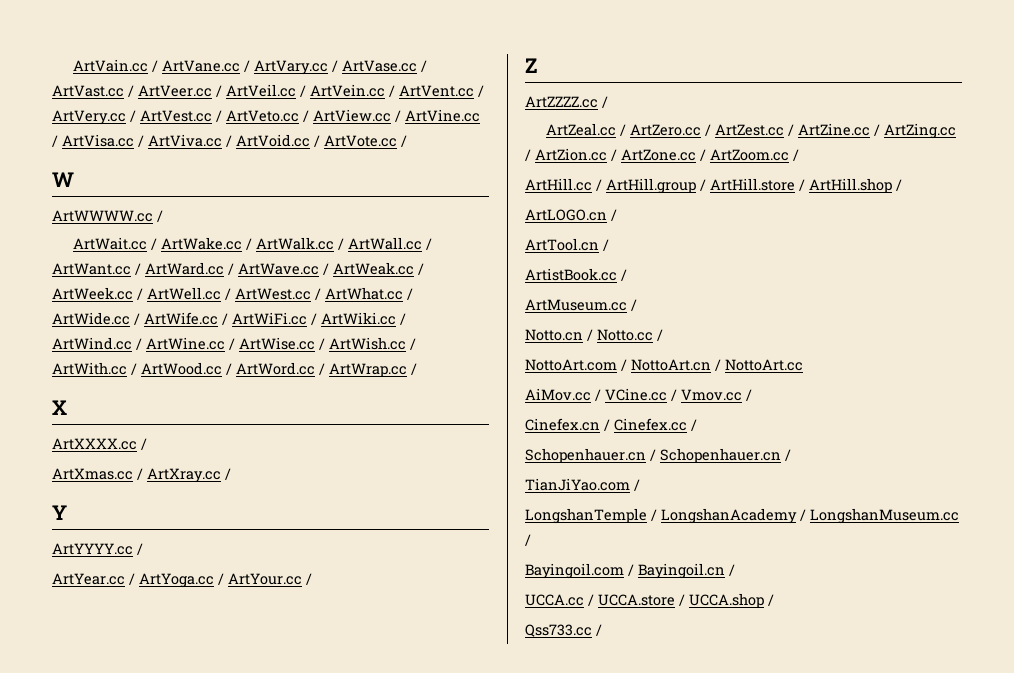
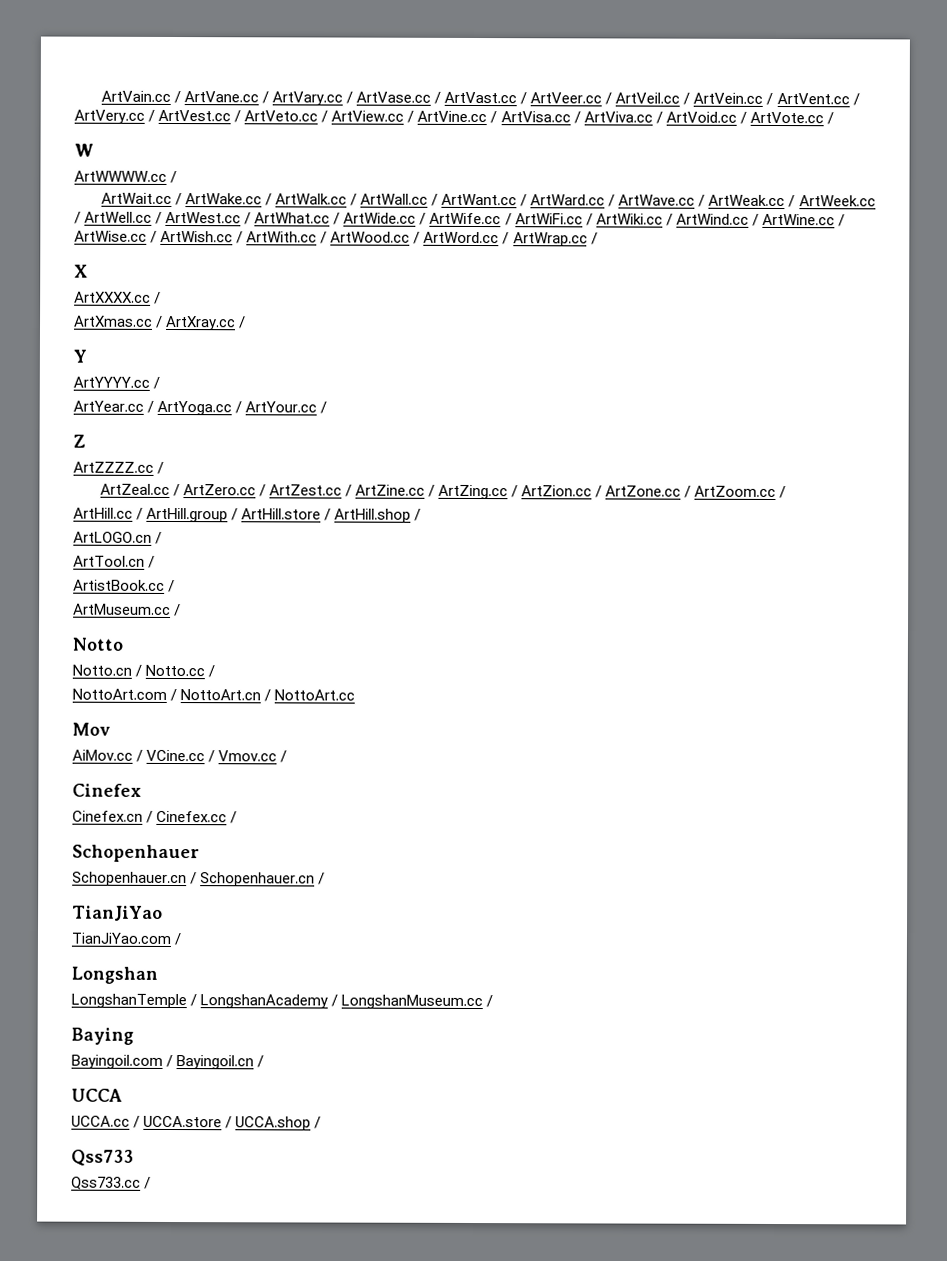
(637, 305) none -> [72,637,123,651] // Notto
(803, 365) none -> [72,722,111,736] // Mov
(752, 395) none -> [72,783,142,797] // Cinefex
(697, 425) none -> [72,844,200,863] // Schopenhauer
(791, 455) none -> [72,905,163,921] // TianJiYao
(640, 485) none -> [71,966,158,984] // Longshan
(531, 540) none -> [71,1027,134,1045] // Baying
(735, 570) none -> [71,1088,123,1102] // UCCA
(774, 600) none -> [71,1149,134,1166] // Qss733

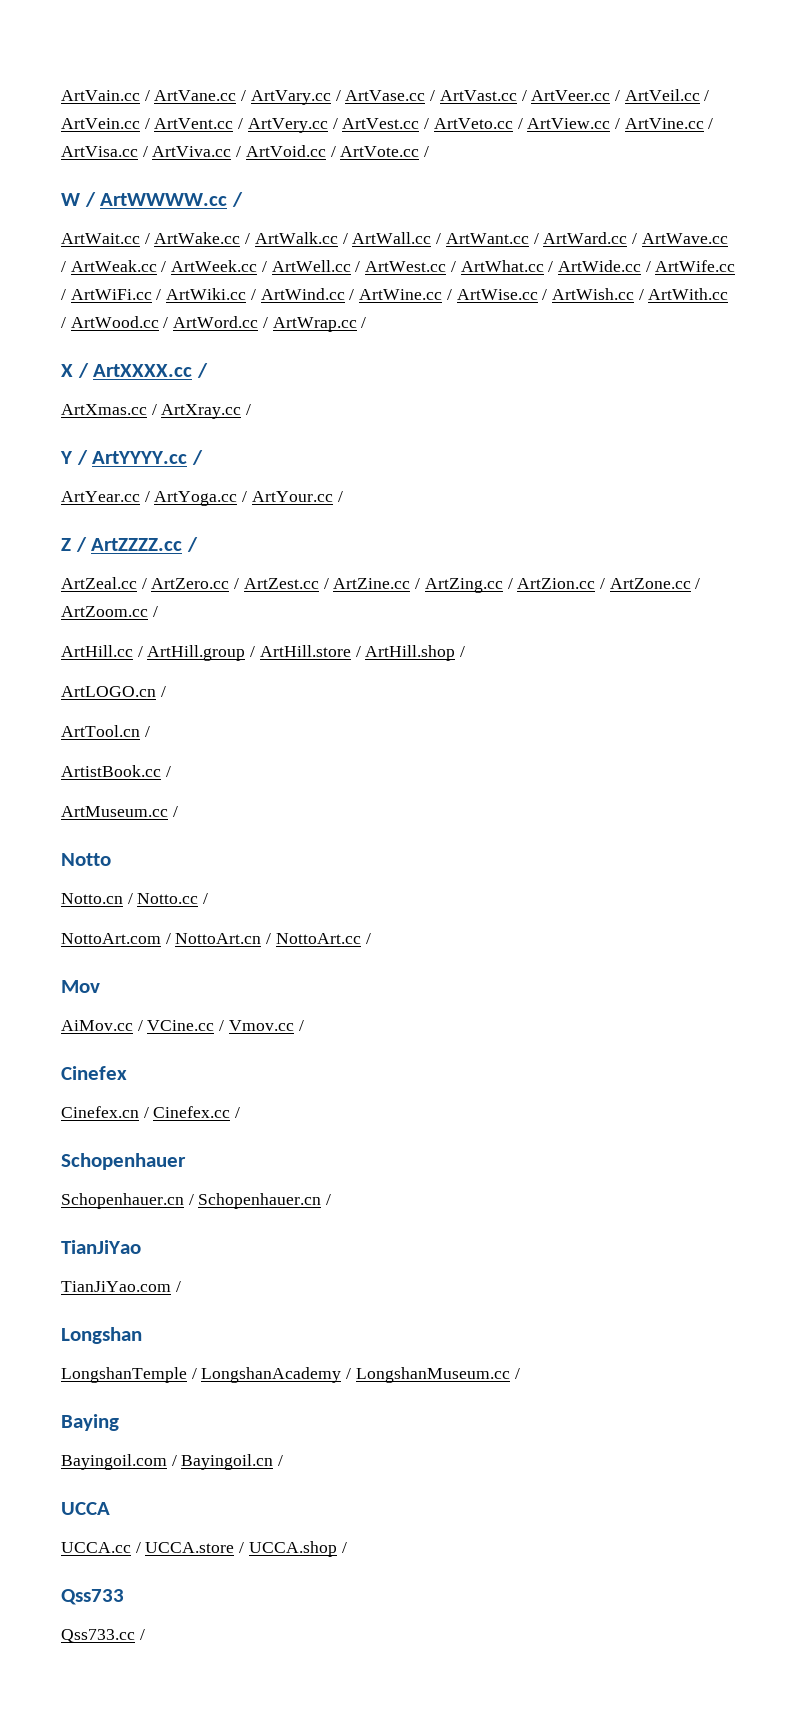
(94, 150) // -> [84,192,96,207] /
(88, 271) // -> [77,363,89,378] /
(87, 356) // -> [76,450,88,465] /
(86, 441) // -> [75,537,87,552] /
(356, 695) none -> [365,933,371,944] /

